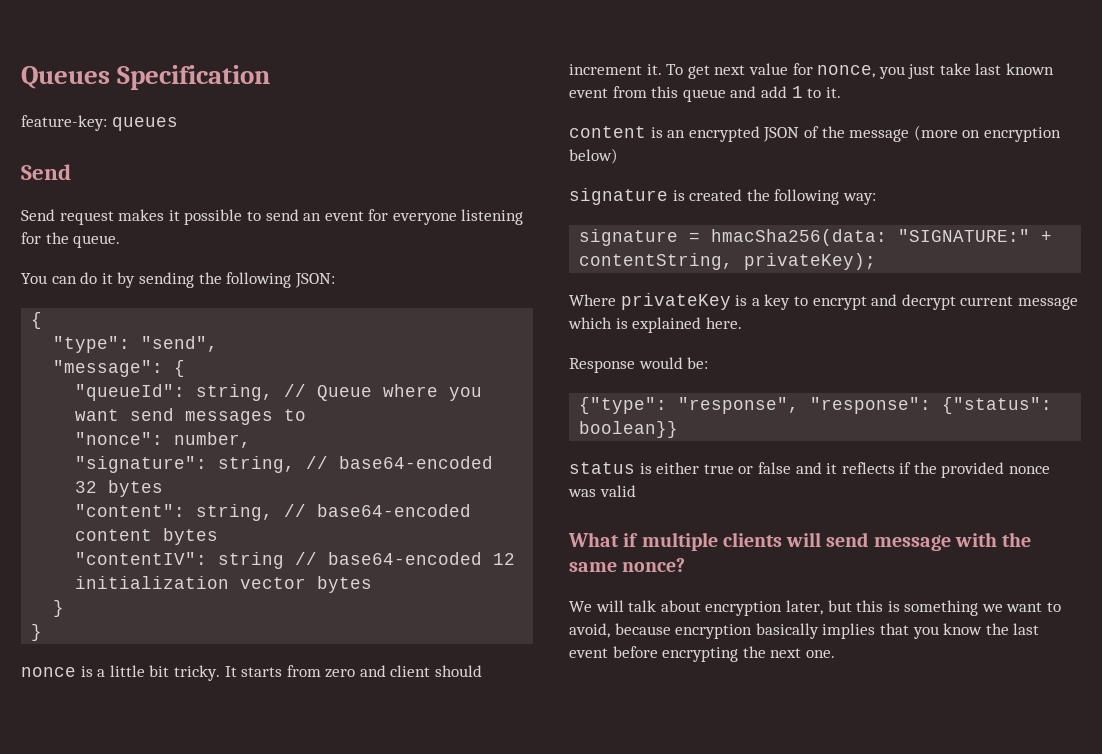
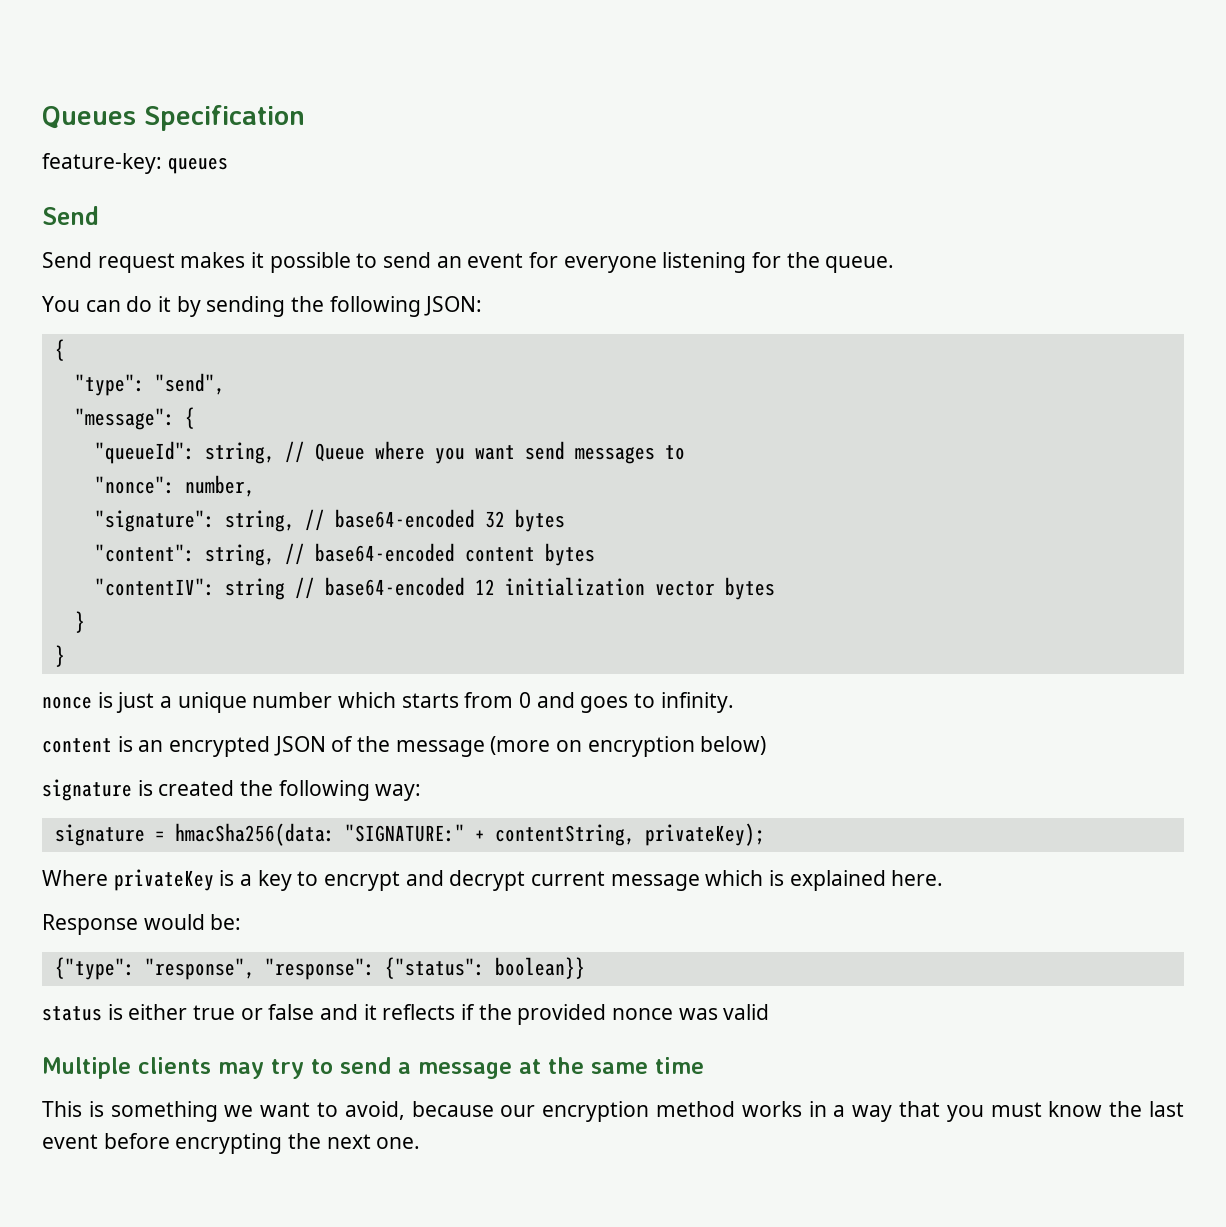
[97,665,483,681] [569,63,1055,79] [569,86,841,102] a little bit tricky. It starts from zero and client should increment it. To get next value for nonce, you just take last known event from this queue and add 1 to it. -> [116,692,734,713] just a unique number which starts from 0 and goes to infinity.
[568,532,1032,551] [569,558,686,572] [569,600,884,616] What if multiple clients will send message with the same nonce? // We will talk about encryption later, but this -> [42,1057,704,1079] [42,1101,82,1117] Multiple clients may try to send a message at the same time // This
[675,623,876,639] encryption basically implies -> [500,1101,893,1122] our encryption method works in a way
(939, 632) none -> [990,1102,1042,1117] must

